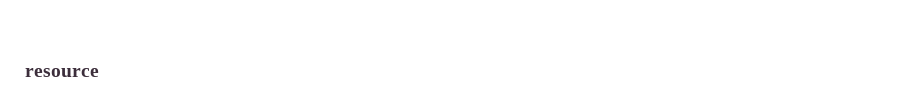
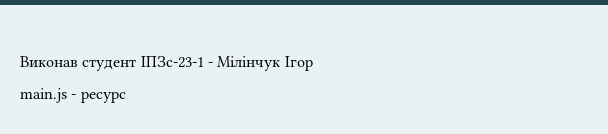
[25,68,99,77] resource -> [20,56,313,71] [20,88,126,103] Виконав студент ІПЗс-23-1 - Мілінчук Ігор // main.js - ресурс

